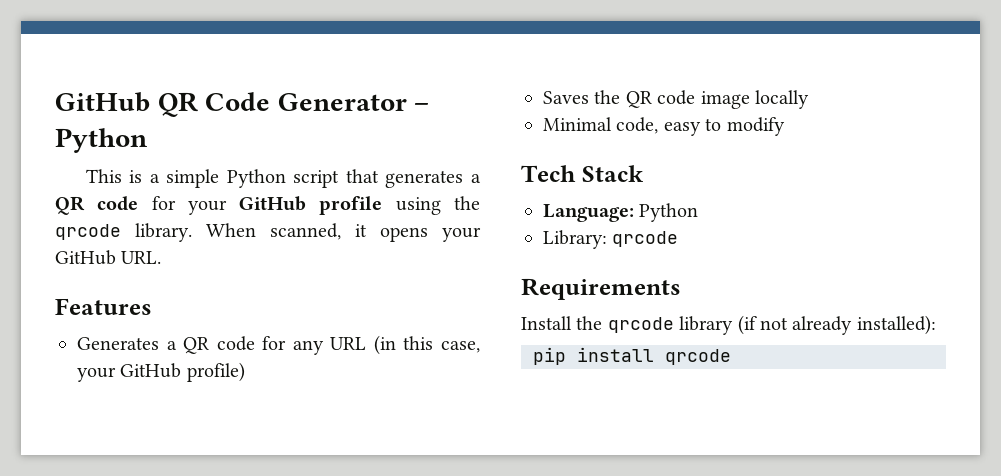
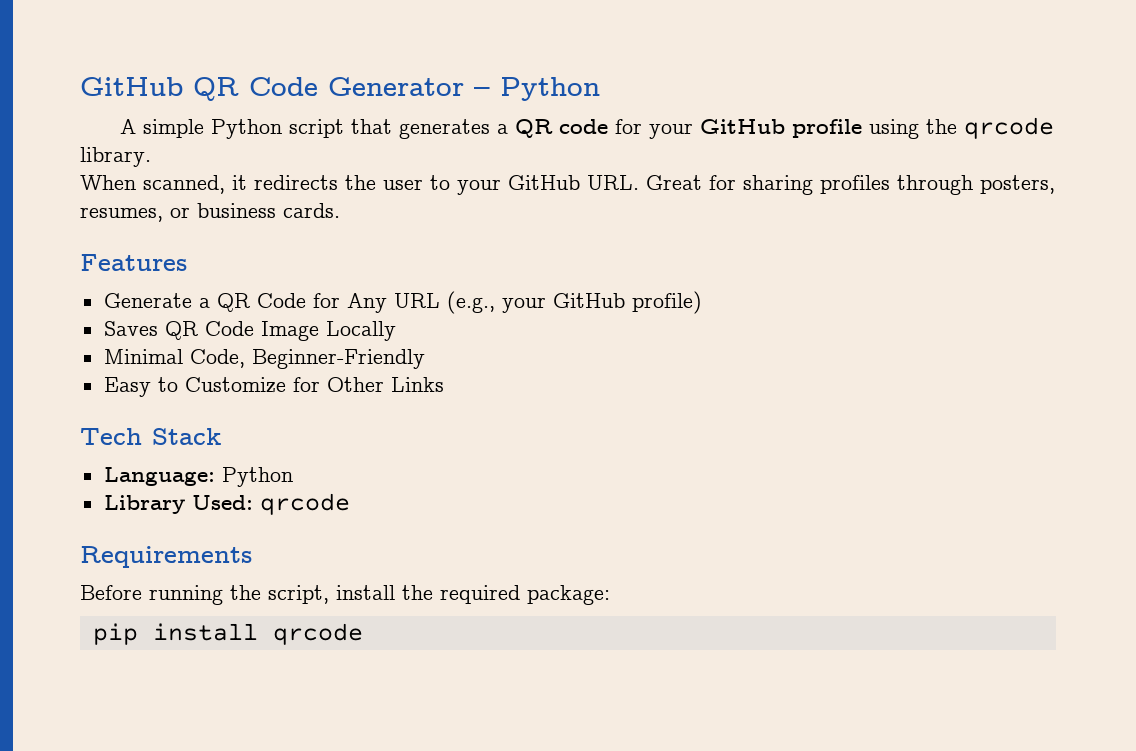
[85,169,160,183] This is a -> [120,119,137,134] A
(192, 232) none -> (151, 157) //
[380,227,428,242] opens -> [254,175,450,190] redirects the user to
(162, 257) none -> [646,175,1055,195] [80,203,340,222] Great for sharing profiles through posters, resumes, or business cards.
[77,335,480,355] [77,362,245,382] [543,90,809,109] [543,117,785,136] Generates a QR code for any URL (in this case, your GitHub profile) // Saves the QR code image locally // Minimal code, easy to modify -> [103,291,702,314] [103,321,396,341] [103,349,425,369] [103,377,444,397] Generate a QR Code for Any URL (e.g., your GitHub profile) // Saves QR Code Image Locally // Minimal Code, Beginner-Friendly // Easy to Customize for Other Links
[543,230,607,249] Library: -> [103,495,253,514] Library Used:
[521,315,936,335] Install the qrcode library (if not already installed): -> [80,585,610,605] Before running the script, install the required package:

